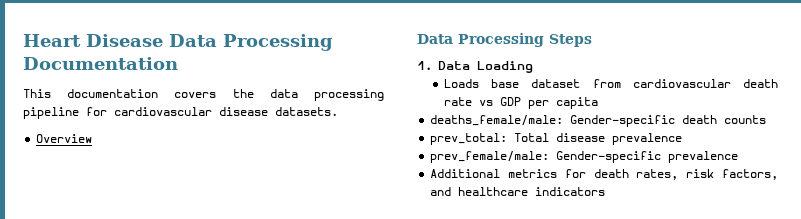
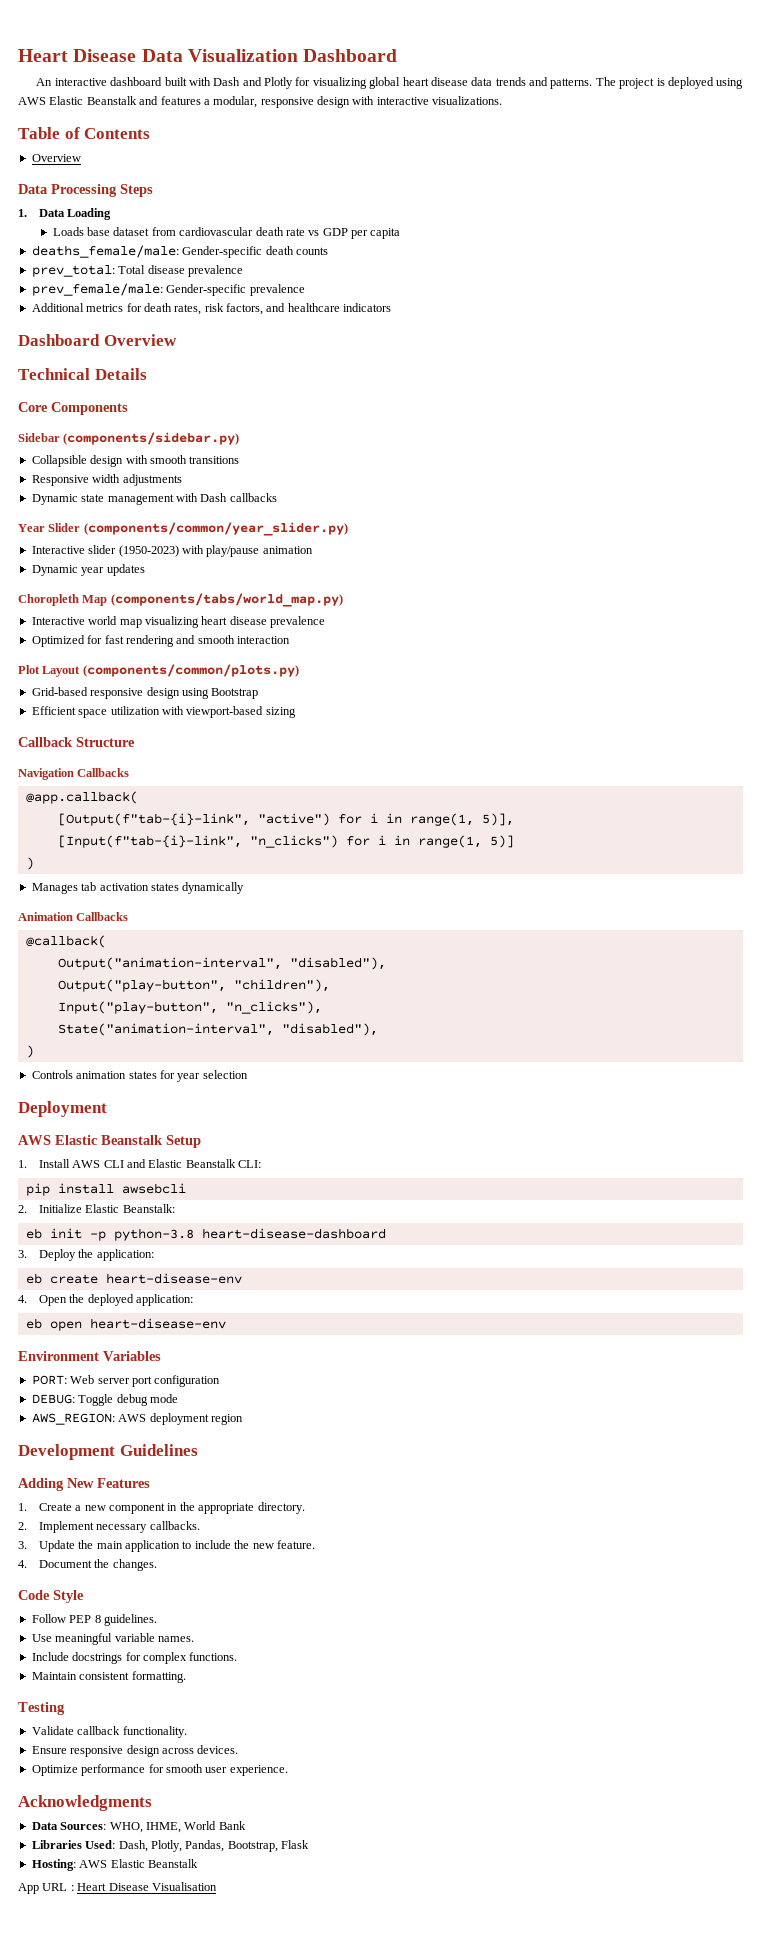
[223,34,333,51] [23,57,178,70] [23,89,384,101] [23,107,338,119] Processing Documentation // This documentation covers the data processing pipeline for cardiovascular disease datasets. -> [187,49,398,62] [36,77,744,89] [18,96,503,108] [18,127,151,139] Visualization Dashboard // An interactive dashboard built with Dash and Plotly for visualizing global heart disease data trends and patterns. The project is deployed using AWS Elastic Beanstalk and features a modular, responsive design with interactive visualizations. // Table of Contents
(606, 191) none -> [18,334,177,346] [18,368,147,380] [18,402,128,415] [18,432,240,445] [31,455,240,467] [31,474,182,486] [31,493,277,505] [18,522,348,536] [31,545,313,557] [31,564,145,576] [18,593,343,607] [31,616,325,628] [31,635,290,647] [18,664,299,677] [31,687,259,699] [31,706,296,718] [18,737,135,747] [18,768,130,780] [25,791,138,804] [57,813,514,826] [57,835,514,848] [25,857,34,870] [31,882,245,894] [18,912,129,921] [25,935,106,948] [57,957,386,970] [57,979,330,992] [57,1001,322,1014] [57,1023,378,1036] [25,1045,34,1058] [31,1070,248,1082] [18,1101,107,1117] [18,1135,201,1148] [18,1159,262,1168] [25,1183,186,1196] [18,1204,175,1213] [25,1228,386,1241] [18,1249,154,1261] [25,1273,242,1284] [18,1294,194,1306] [25,1318,226,1331] [18,1351,161,1361] [31,1375,221,1387] [31,1394,178,1406] [31,1413,243,1425] [18,1444,198,1460] [18,1478,150,1491] [18,1502,305,1514] [18,1521,200,1533] [18,1540,315,1552] [18,1559,157,1571] [18,1590,84,1603] [31,1614,157,1626] [31,1633,194,1645] [31,1652,238,1664] [31,1671,186,1683] [18,1702,65,1715] [31,1726,187,1738] [31,1745,239,1757] [31,1764,288,1776] [18,1795,152,1811] [31,1821,246,1833] [31,1840,309,1852] [31,1859,198,1871] [18,1882,217,1894] // Dashboard Overview // Technical Details // Core Components // Sidebar (components/sidebar.py) // Collapsible design with smooth transitions // Responsive width adjustments // Dynamic state management with Dash callbacks // Year Slider (components/common/year_slider.py) // Interactive slider (1950-2023) with play/pause animation // Dynamic year updates // Choropleth Map (components/tabs/world_map.py) // Interactive world map visualizing heart disease prevalence // Optimized for fast rendering and smooth interaction // Plot Layout (components/common/plots.py) // Grid-based responsive design using Bootstrap // Efficient space utilization with viewport-based sizing // Callback Structure // Navigation Callbacks // @app.callback( // [Output(f"tab-{i}-link", "active") for i in range(1, 5)], // [Input(f"tab-{i}-link", "n_clicks") for i in range(1, 5)] // ) // Manages tab activation states dynamically // Animation Callbacks // @callback( // Output("animation-interval", "disabled"), // Output("play-button", "children"), // Input("play-button", "n_clicks"), // State("animation-interval", "disabled"), // ) // Controls animation states for year selection // Deployment // AWS Elastic Beanstalk Setup // 1. Install AWS CLI and Elastic Beanstalk CLI: // pip install awsebcli // 2. Initialize Elastic Beanstalk: // eb init -p python-3.8 heart-disease-dashboard // 3. Deploy the application: // eb create heart-disease-env // 4. Open the deployed application: // eb open heart-disease-env // Environment Variables // PORT: Web server port configuration // DEBUG: Toggle debug mode // AWS_REGION: AWS deployment region // Development Guidelines // Adding New Features // 1. Create a new component in the appropriate directory. // 2. Implement necessary callbacks. // 3. Update the main application to include the new feature. // 4. Document the changes. // Code Style // Follow PEP 8 guidelines. // Use meaningful variable names. // Include docstrings for complex functions. // Maintain consistent formatting. // Testing // Validate callback functionality. // Ensure responsive design across devices. // Optimize performance for smooth user experience. // Acknowledgments // Data Sources: WHO, IHME, World Bank // Libraries Used: Dash, Plotly, Pandas, Bootstrap, Flask // Hosting: AWS Elastic Beanstalk // App URL : Heart Disease Visualisation

